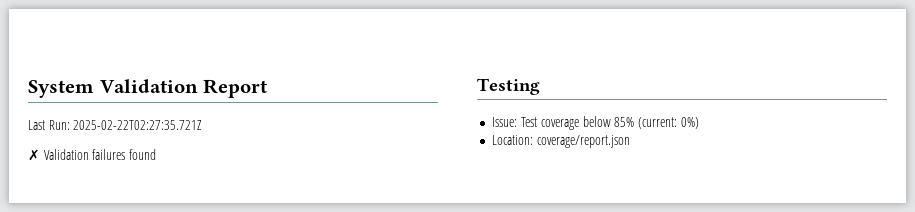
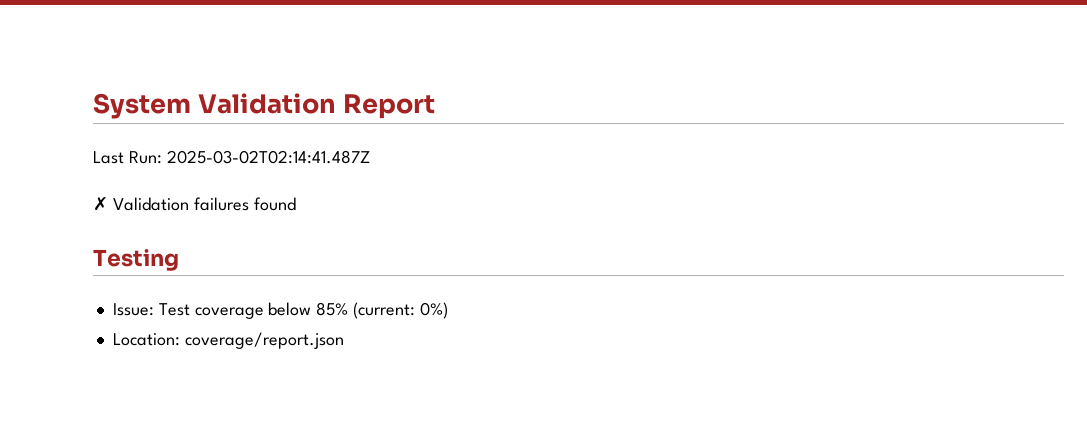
[73,120,203,130] 2025-02-22T02:27:35.721Z -> [166,150,371,164] 2025-03-02T02:14:41.487Z

